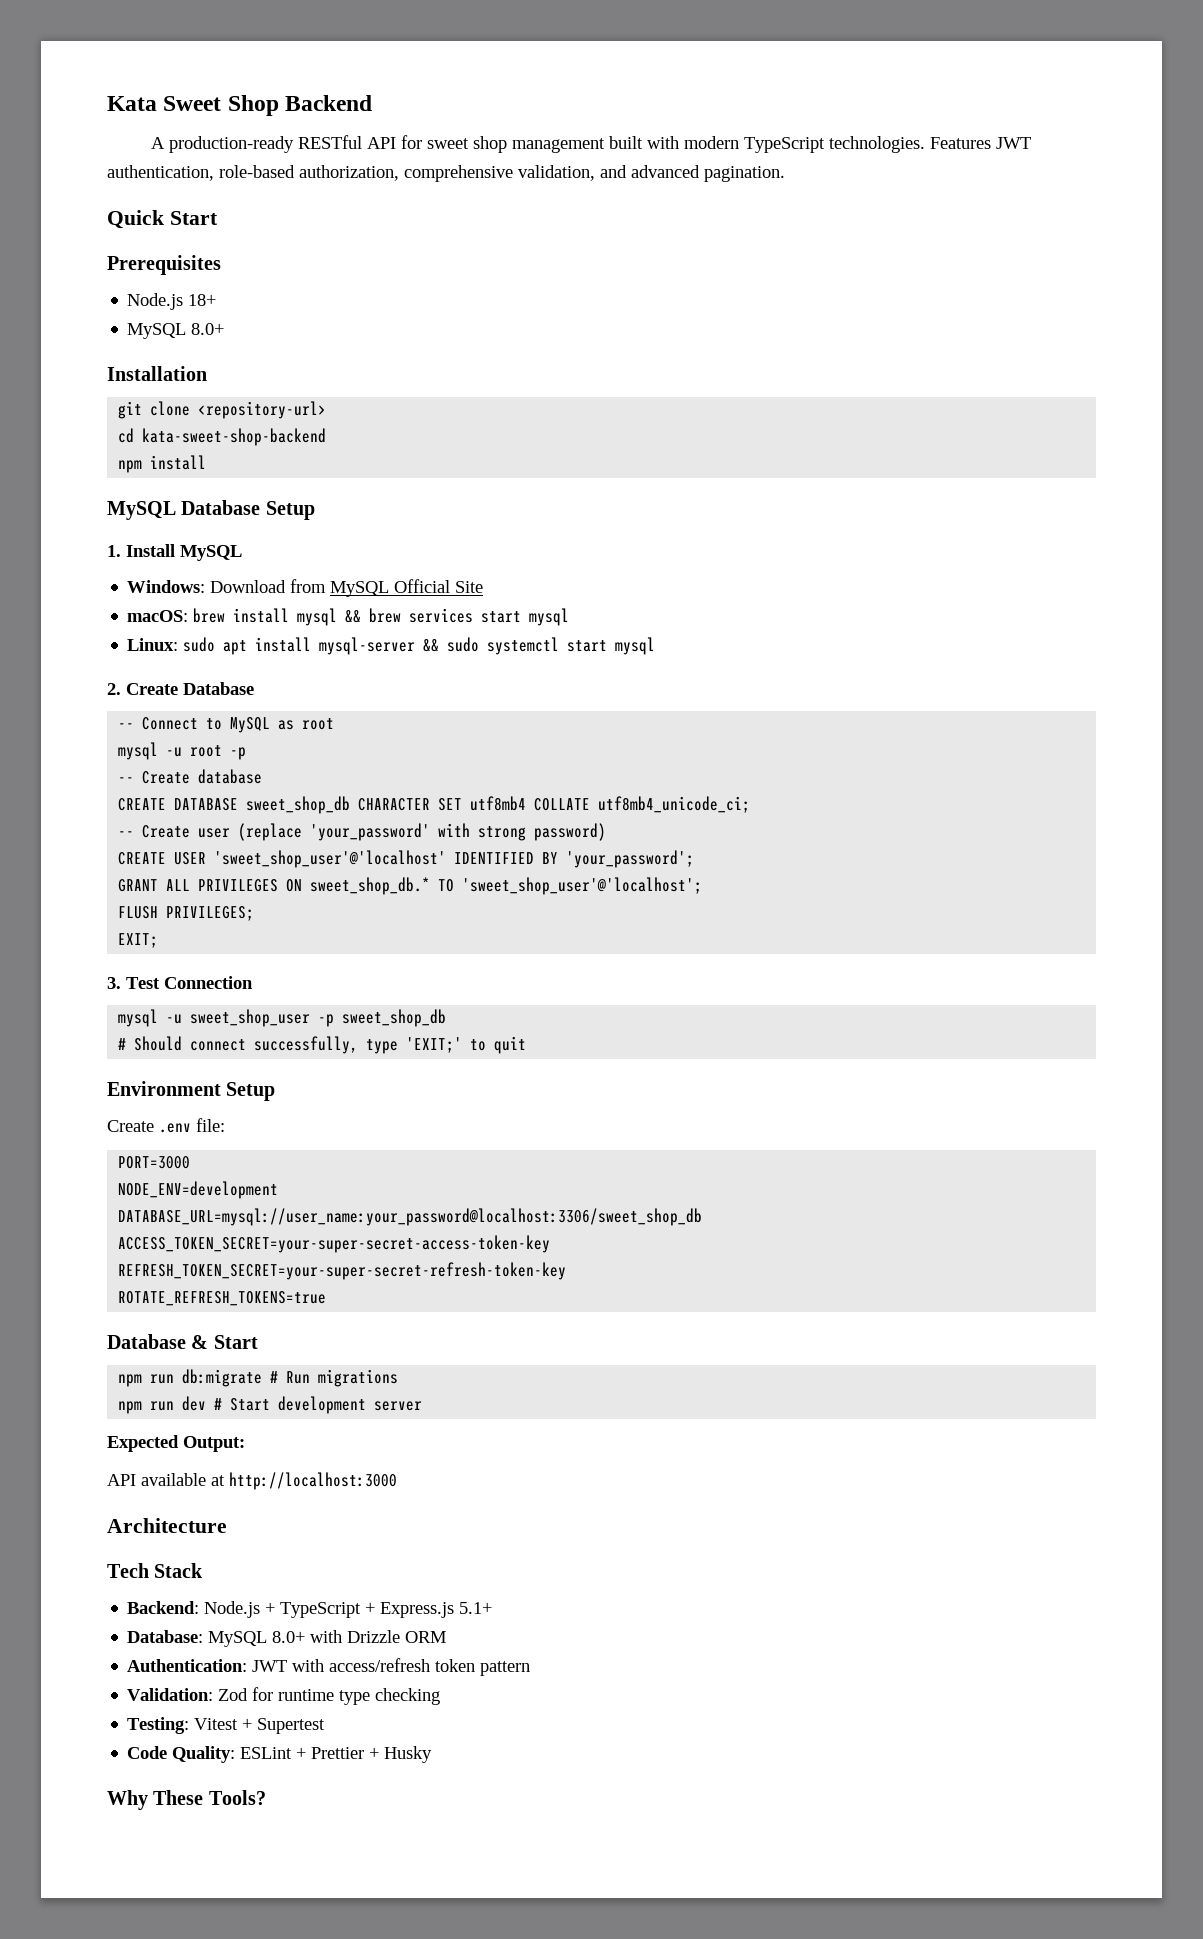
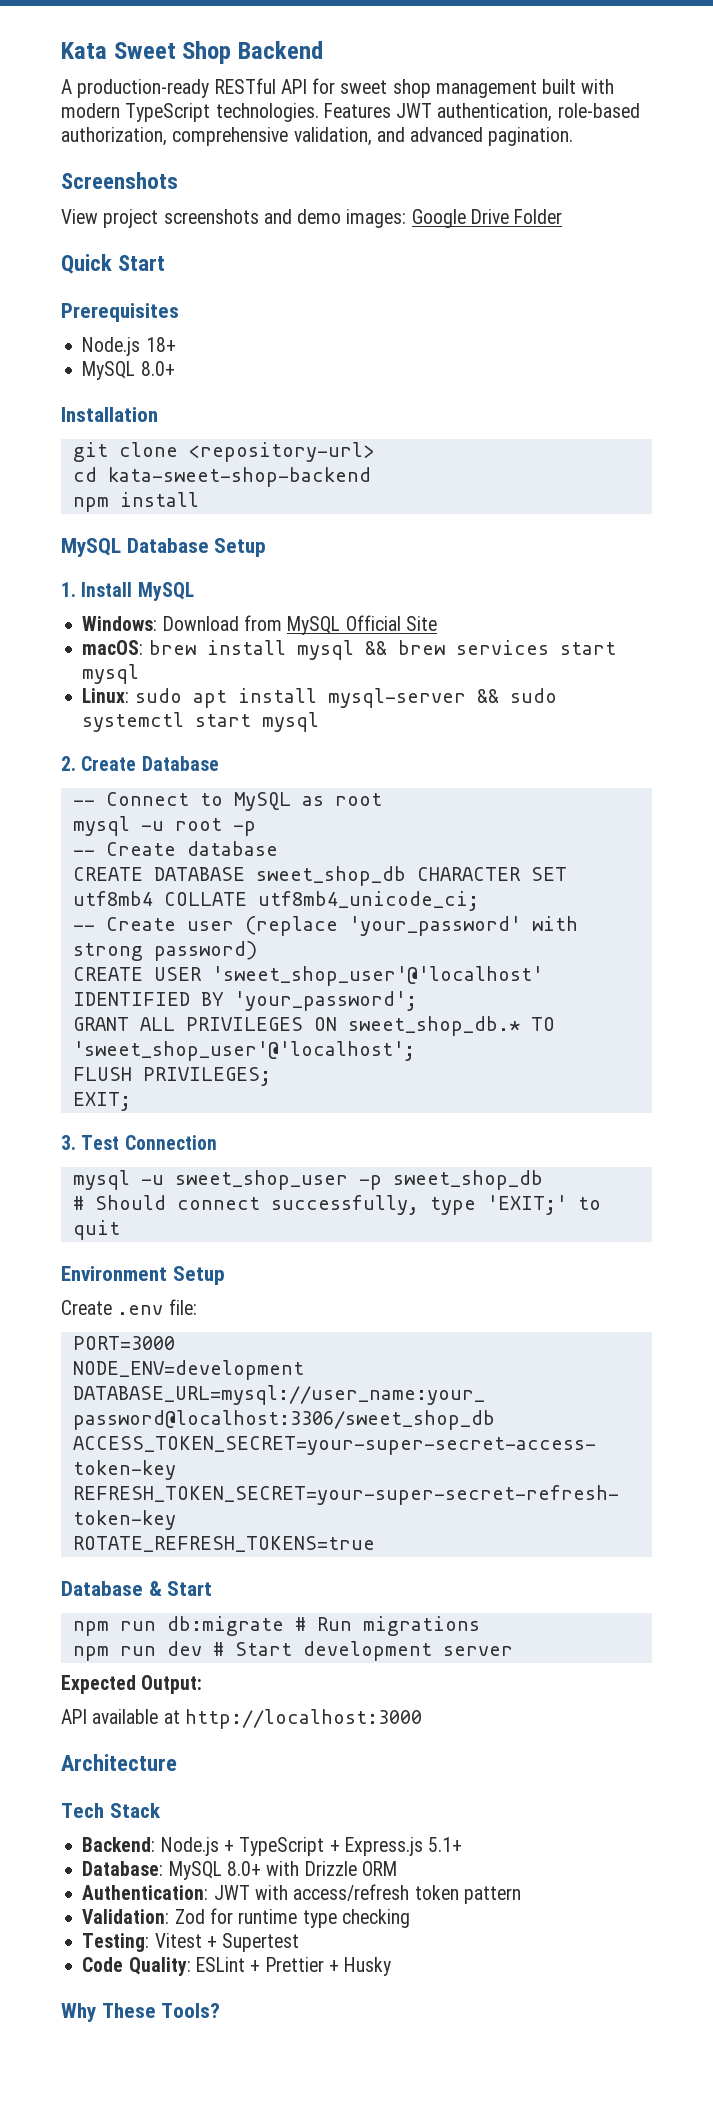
(785, 174) none -> [61,172,178,189] [61,209,563,228] // Screenshots // View project screenshots and demo images: Google Drive Folder

